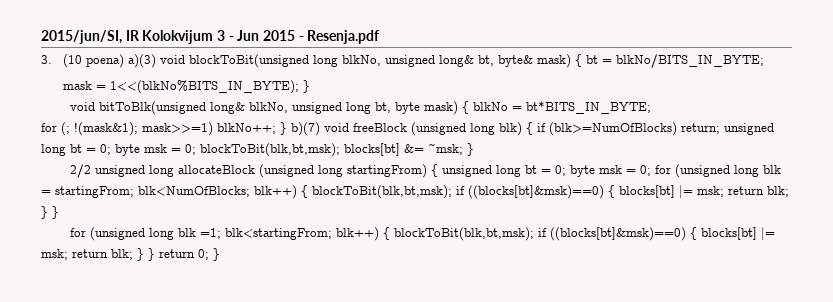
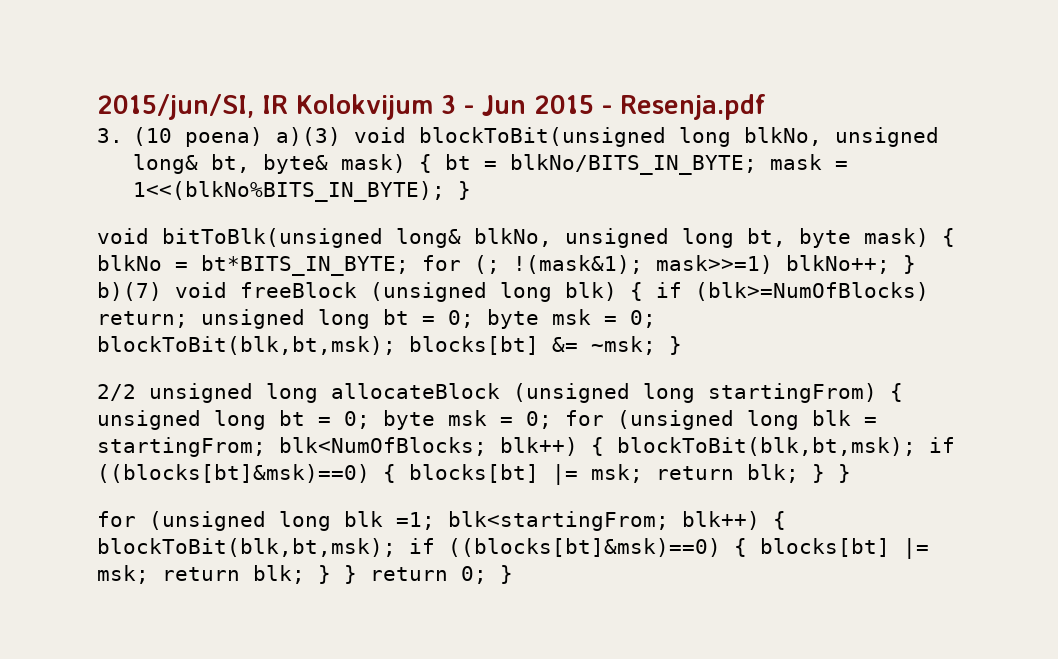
(764, 61) // -> (758, 164) none
(652, 107) // -> (409, 265) none

